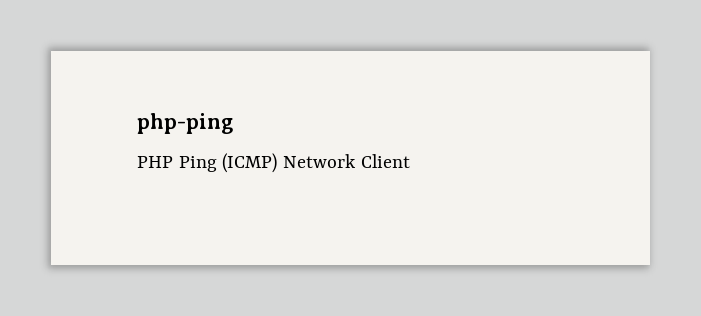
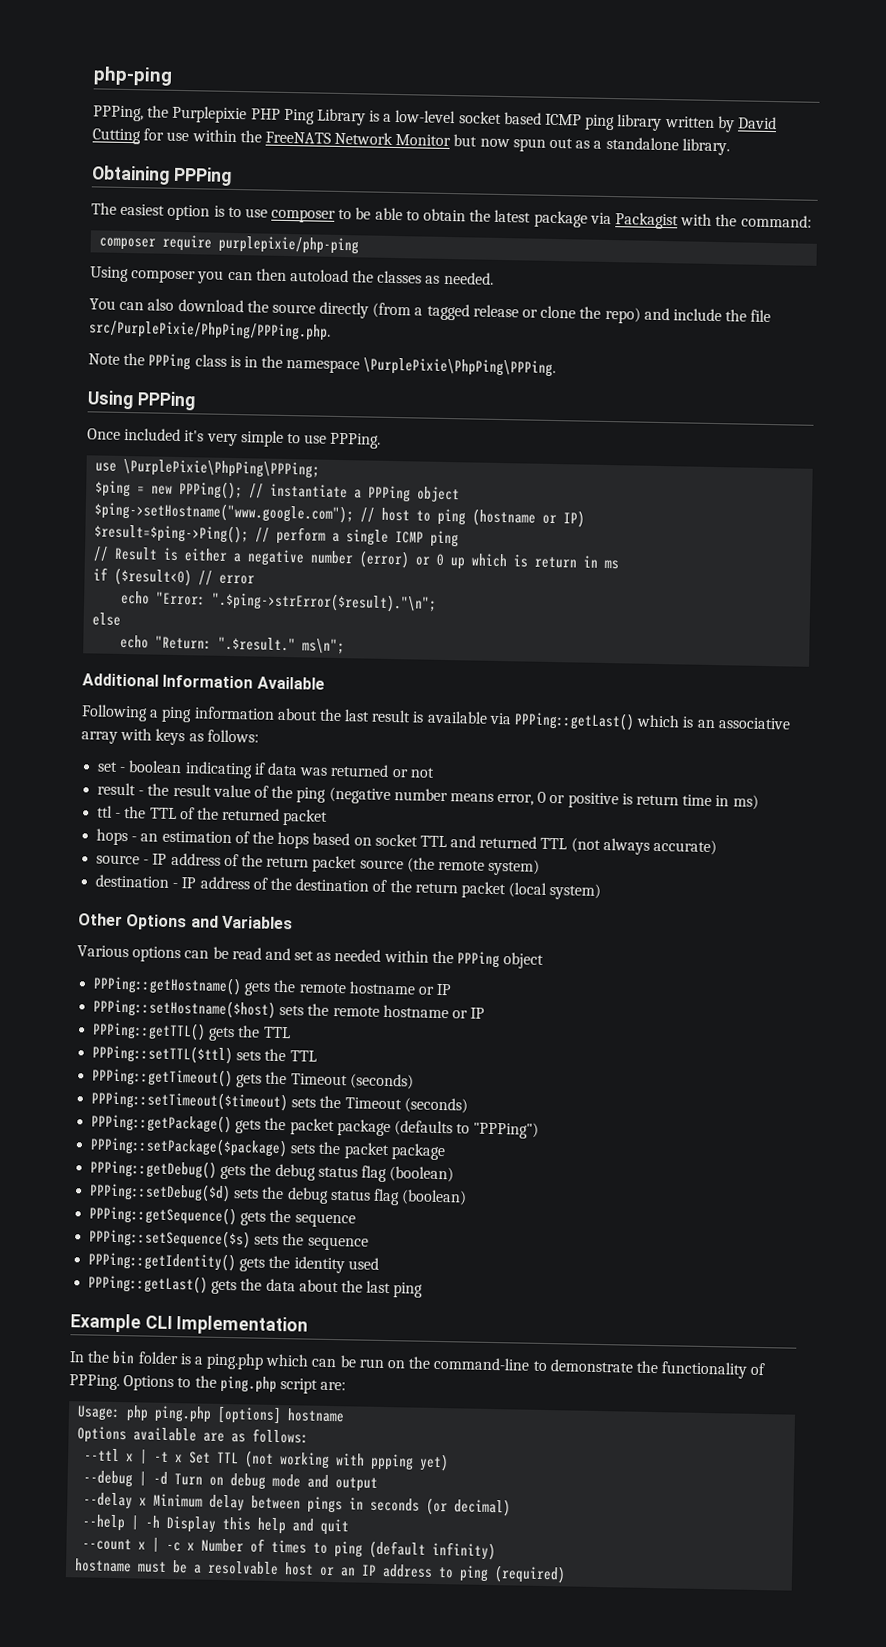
[137,153,410,173] PHP Ping (ICMP) Network Client -> [93,105,777,133] [92,128,730,156] [91,165,232,186] [91,202,812,230] [99,234,360,255] [90,266,494,285] [89,298,772,324] [89,320,331,341] [88,352,557,378] [87,390,196,411] [87,427,382,449] [95,458,321,479] [95,480,461,503] [94,501,586,528] [94,523,460,548] [93,546,620,570] [93,567,256,587] [121,590,438,613] [92,612,122,626] [120,634,346,655] [82,673,325,690] [81,704,791,731] [81,727,259,746] [97,760,435,779] [97,782,759,810] [97,805,329,826] [96,828,718,856] [96,852,541,876] [95,874,602,900] [78,913,293,931] [77,945,545,969] [93,975,453,996] [93,998,486,1019] [92,1021,291,1042] [92,1044,317,1065] [92,1067,414,1090] [91,1090,468,1114] [91,1113,540,1139] [90,1136,446,1161] [90,1159,455,1183] [89,1182,468,1206] [89,1205,356,1228] [89,1228,369,1251] [88,1251,379,1274] [88,1274,424,1298] [70,1313,309,1336] [69,1350,766,1379] [69,1374,347,1394] [77,1405,346,1425] [77,1426,310,1444] [84,1448,450,1472] [83,1470,379,1492] [83,1492,512,1517] [82,1514,350,1536] [82,1537,497,1561] [74,1558,567,1584] PPPing, the Purplepixie PHP Ping Library is a low-level socket based ICMP ping library written by David Cutting for use within the FreeNATS Network Monitor but now spun out as a standalone library. // Obtaining PPPing // The easiest option is to use composer to be able to obtain the latest package via Packagist with the command: // composer require purplepixie/php-ping // Using composer you can then autoload the classes as needed. // You can also download the source directly (from a tagged release or clone the repo) and include the file src/PurplePixie/PhpPing/PPPing.php. // Note the PPPing class is in the namespace \PurplePixie\PhpPing\PPPing. // Using PPPing // Once included it's very simple to use PPPing. // use \PurplePixie\PhpPing\PPPing; // $ping = new PPPing(); // instantiate a PPPing object // $ping->setHostname("www.google.com"); // host to ping (hostname or IP) // $result=$ping->Ping(); // perform a single ICMP ping // // Result is either a negative number (error) or 0 up which is return in ms // if ($result<0) // error // echo "Error: ".$ping->strError($result)."\n"; // else // echo "Return: ".$result." ms\n"; // Additional Information Available // Following a ping information about the last result is available via PPPing::getLast() which is an associative array with keys as follows: // set - boolean indicating if data was returned or not // result - the result value of the ping (negative number means error, 0 or positive is return time in ms) // ttl - the TTL of the returned packet // hops - an estimation of the hops based on socket TTL and returned TTL (not always accurate) // source - IP address of the return packet source (the remote system) // destination - IP address of the destination of the return packet (local system) // Other Options and Variables // Various options can be read and set as needed within the PPPing object // PPPing::getHostname() gets the remote hostname or IP // PPPing::setHostname($host) sets the remote hostname or IP // PPPing::getTTL() gets the TTL // PPPing::setTTL($ttl) sets the TTL // PPPing::getTimeout() gets the Timeout (seconds) // PPPing::setTimeout($timeout) sets the Timeout (seconds) // PPPing::getPackage() gets the packet package (defaults to "PPPing") // PPPing::setPackage($package) sets the packet package // PPPing::getDebug() gets the debug status flag (boolean) // PPPing::setDebug($d) sets the debug status flag (boolean) // PPPing::getSequence() gets the sequence // PPPing::setSequence($s) sets the sequence // PPPing::getIdentity() gets the identity used // PPPing::getLast() gets the data about the last ping // Example CLI Implementation // In the bin folder is a ping.php which can be run on the command-line to demonstrate the functionality of PPPing. Options to the ping.php script are: // Usage: php ping.php [options] hostname // Options available are as follows: // --ttl x | -t x Set TTL (not working with ppping yet) // --debug | -d Turn on debug mode and output // --delay x Minimum delay between pings in seconds (or decimal) // --help | -h Display this help and quit // --count x | -c x Number of times to ping (default infinity) // hostname must be a resolvable host or an IP address to ping (required)

